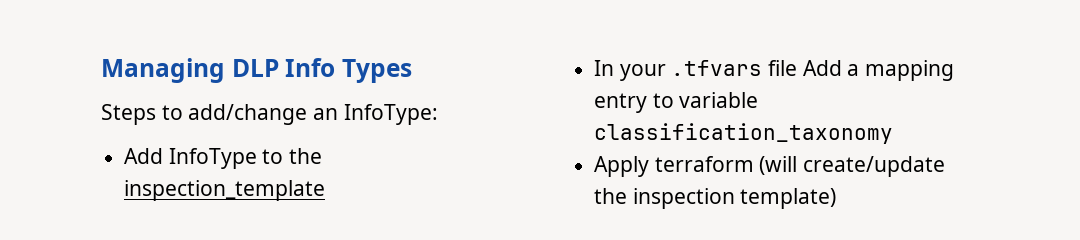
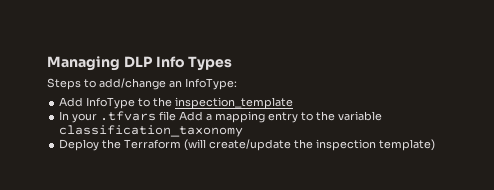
(674, 100) none -> [316,111,336,121] the
[594,156,754,177] Apply terraform -> [59,139,182,151] Deploy the Terraform

